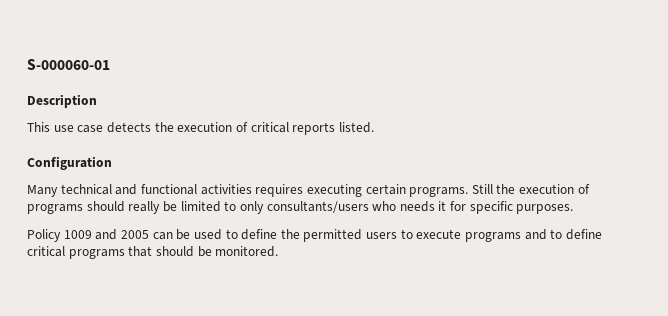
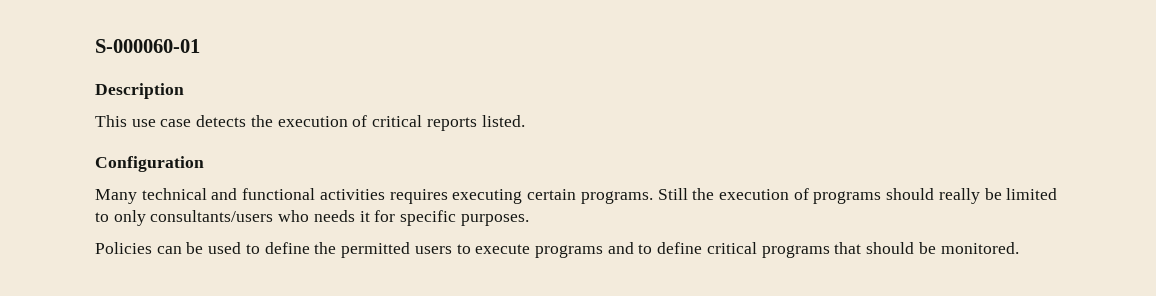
[27,229,149,242] Policy 1009 and 2005 -> [95,242,152,254] Policies

